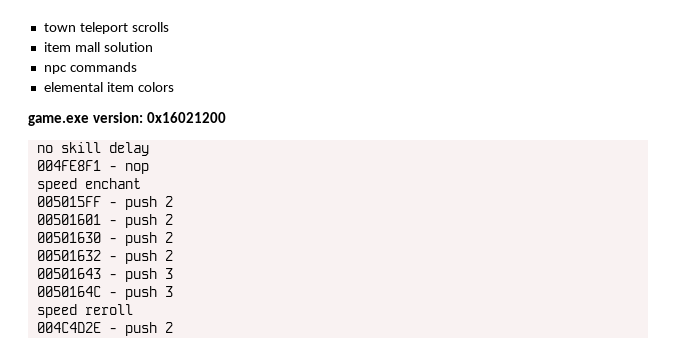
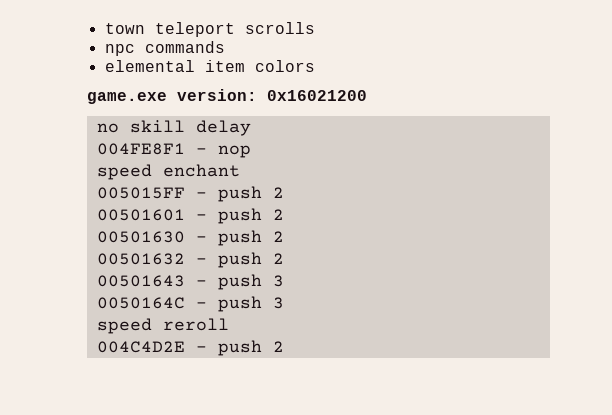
[43,42,153,52] // item mall solution -> (315, 28) none

